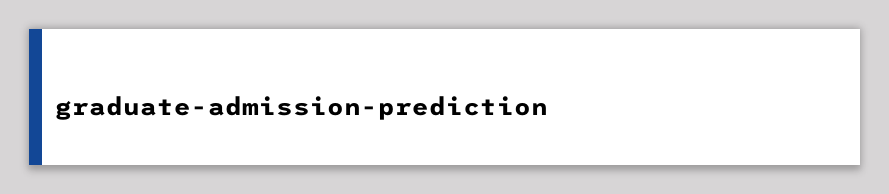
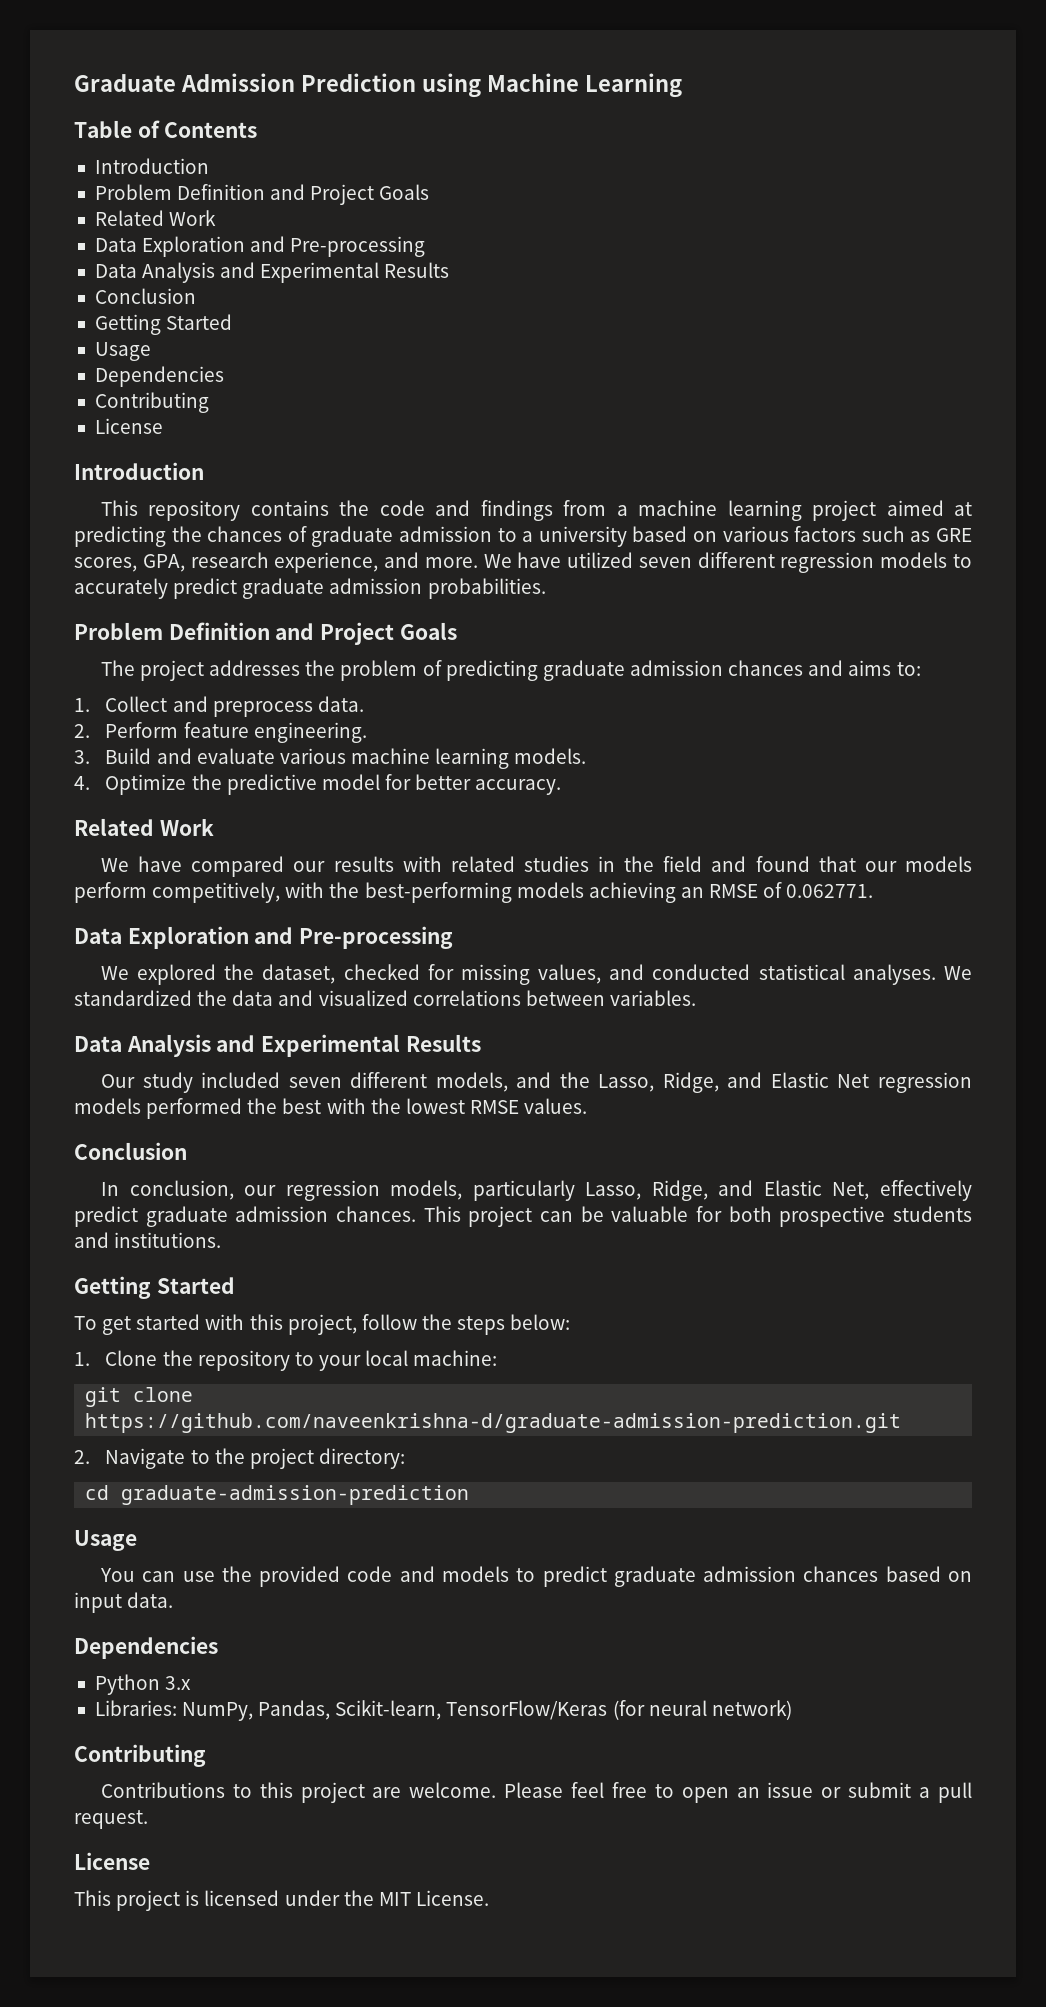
[55,96,548,120] graduate-admission-prediction -> [74,73,682,98] [74,120,258,138] [94,158,209,174] [94,184,430,205] [94,210,217,226] [94,236,426,257] [94,262,450,283] [94,288,196,304] [94,314,233,335] [94,342,151,361] [94,366,224,387] [94,392,209,413] [94,418,163,434] [74,462,204,480] [100,500,972,521] [74,526,973,547] [74,552,973,573] [74,578,546,599] [74,622,457,645] [100,660,921,681] [74,696,364,717] [74,722,367,743] [74,748,587,769] [74,774,562,795] [74,818,214,836] [100,856,973,877] [74,882,874,903] [74,926,454,949] [100,964,972,985] [74,990,696,1006] [74,1034,481,1057] [100,1072,972,1093] [74,1098,588,1119] [74,1142,187,1160] [100,1180,973,1201] [74,1206,972,1227] [74,1232,222,1248] [74,1276,235,1299] [74,1314,571,1335] [74,1350,498,1371] [85,1387,194,1407] [85,1413,902,1433] [74,1448,405,1469] [85,1485,470,1505] [74,1530,137,1551] [99,1566,973,1587] [74,1592,174,1613] [74,1636,218,1659] [94,1674,192,1695] [94,1700,792,1721] [74,1744,206,1767] [100,1782,972,1803] [74,1810,148,1829] [74,1852,150,1870] [74,1890,489,1911] Graduate Admission Prediction using Machine Learning // Table of Contents // Introduction // Problem Definition and Project Goals // Related Work // Data Exploration and Pre-processing // Data Analysis and Experimental Results // Conclusion // Getting Started // Usage // Dependencies // Contributing // License // Introduction // This repository contains the code and findings from a machine learning project aimed at predicting the chances of graduate admission to a university based on various factors such as GRE scores, GPA, research experience, and more. We have utilized seven different regression models to accurately predict graduate admission probabilities. // Problem Definition and Project Goals // The project addresses the problem of predicting graduate admission chances and aims to: // 1. Collect and preprocess data. // 2. Perform feature engineering. // 3. Build and evaluate various machine learning models. // 4. Optimize the predictive model for better accuracy. // Related Work // We have compared our results with related studies in the field and found that our models perform competitively, with the best-performing models achieving an RMSE of 0.062771. // Data Exploration and Pre-processing // We explored the dataset, checked for missing values, and conducted statistical analyses. We standardized the data and visualized correlations between variables. // Data Analysis and Experimental Results // Our study included seven different models, and the Lasso, Ridge, and Elastic Net regression models performed the best with the lowest RMSE values. // Conclusion // In conclusion, our regression models, particularly Lasso, Ridge, and Elastic Net, effectively predict graduate admission chances. This project can be valuable for both prospective students and institutions. // Getting Started // To get started with this project, follow the steps below: // 1. Clone the repository to your local machine: // git clone https://github.com/naveenkrishna-d/graduate-admission-prediction.git // 2. Navigate to the project directory: // cd graduate-admission-prediction // Usage // You can use the provided code and models to predict graduate admission chances based on input data. // Dependencies // Python 3.x // Libraries: NumPy, Pandas, Scikit-learn, TensorFlow/Keras (for neural network) // Contributing // Contributions to this project are welcome. Please feel free to open an issue or submit a pull request. // License // This project is licensed under the MIT License.

